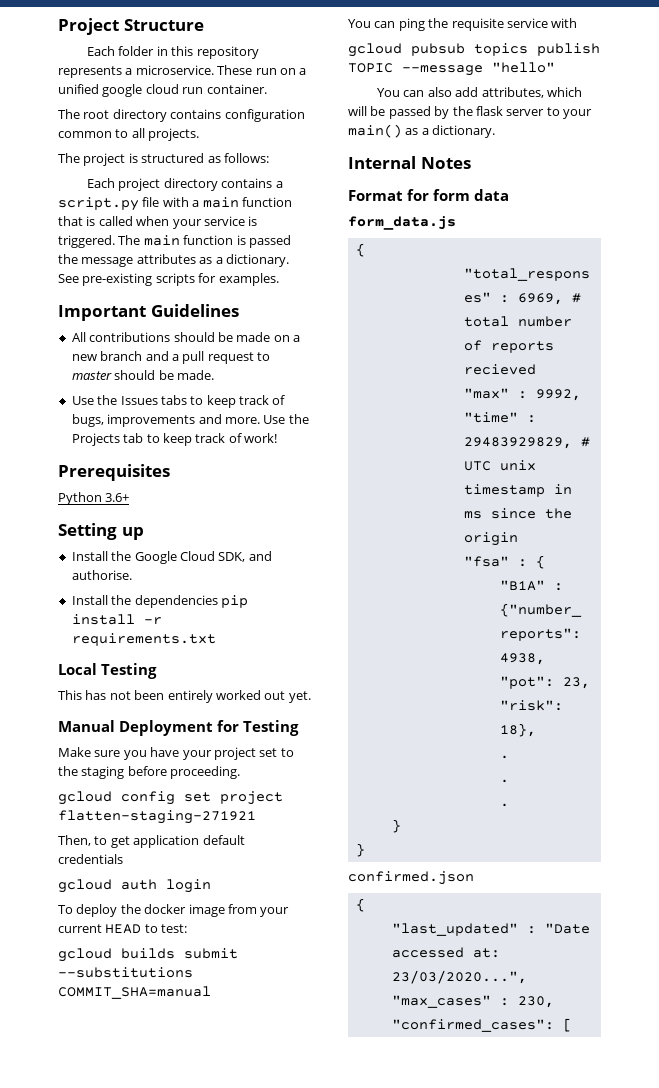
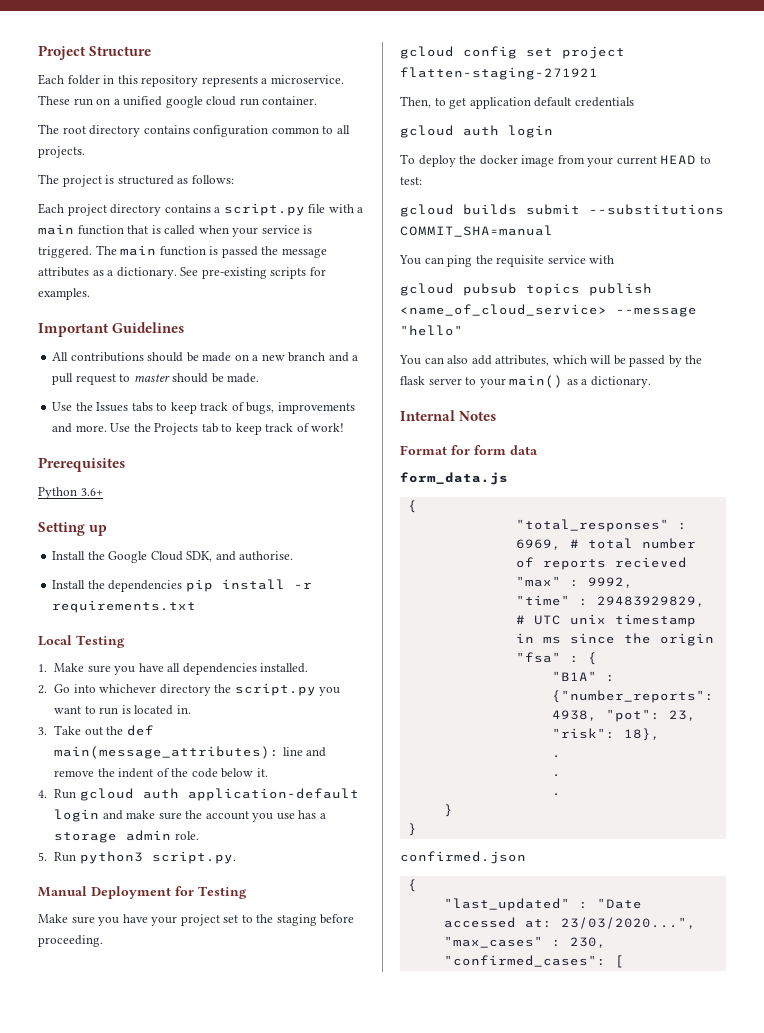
[58,690,311,703] This has not been entirely worked out yet. -> [38,663,309,675] [38,683,341,696] [54,705,191,715] [38,725,154,736] [54,746,327,759] [54,768,268,778] [38,788,359,801] [54,809,326,822] [54,830,199,843] [38,851,236,864] 1. Make sure you have all dependencies installed. // 2. Go into whichever directory the script.py you want to run is located in. // 3. Take out the def main(message_attributes): line and remove the indent of the code below it. // 4. Run gcloud auth application-default login and make sure the account you use has a storage admin role. // 5. Run python3 script.py.
[348,63,393,73] TOPIC -> [400,304,607,316] <name_of_cloud_service>

